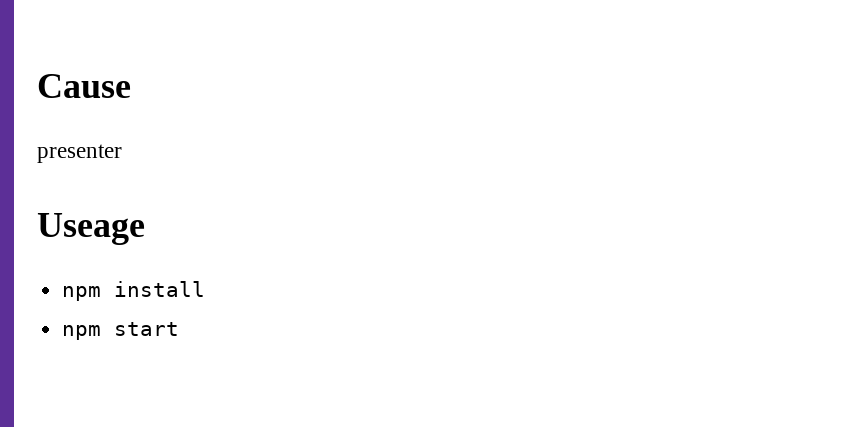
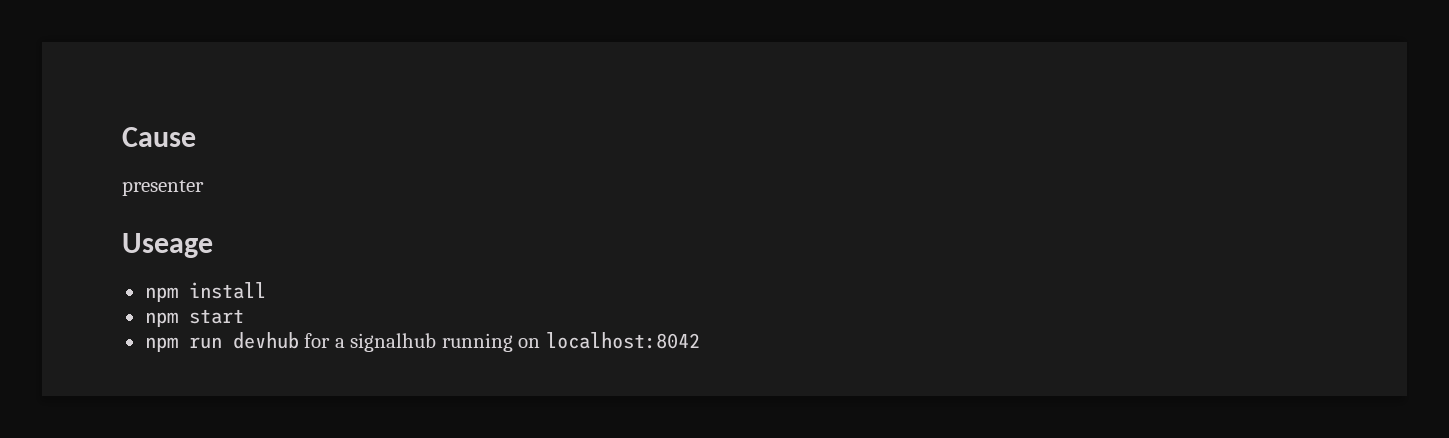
(180, 329) none -> [144,332,700,352] // npm run devhub for a signalhub running on localhost:8042

